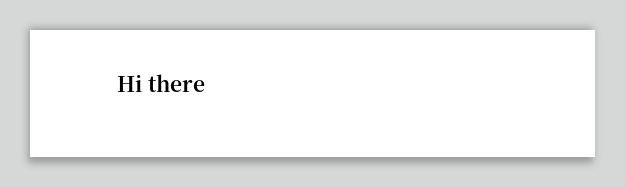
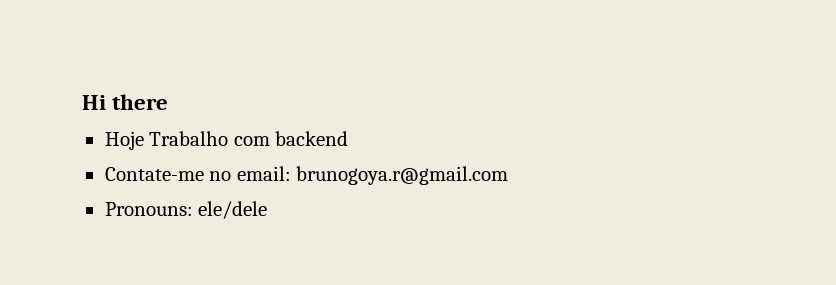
(205, 83) none -> [104,131,349,150] [104,166,509,185] [104,201,268,219] // Hoje Trabalho com backend // Contate-me no email: brunogoya.r@gmail.com // Pronouns: ele/dele

